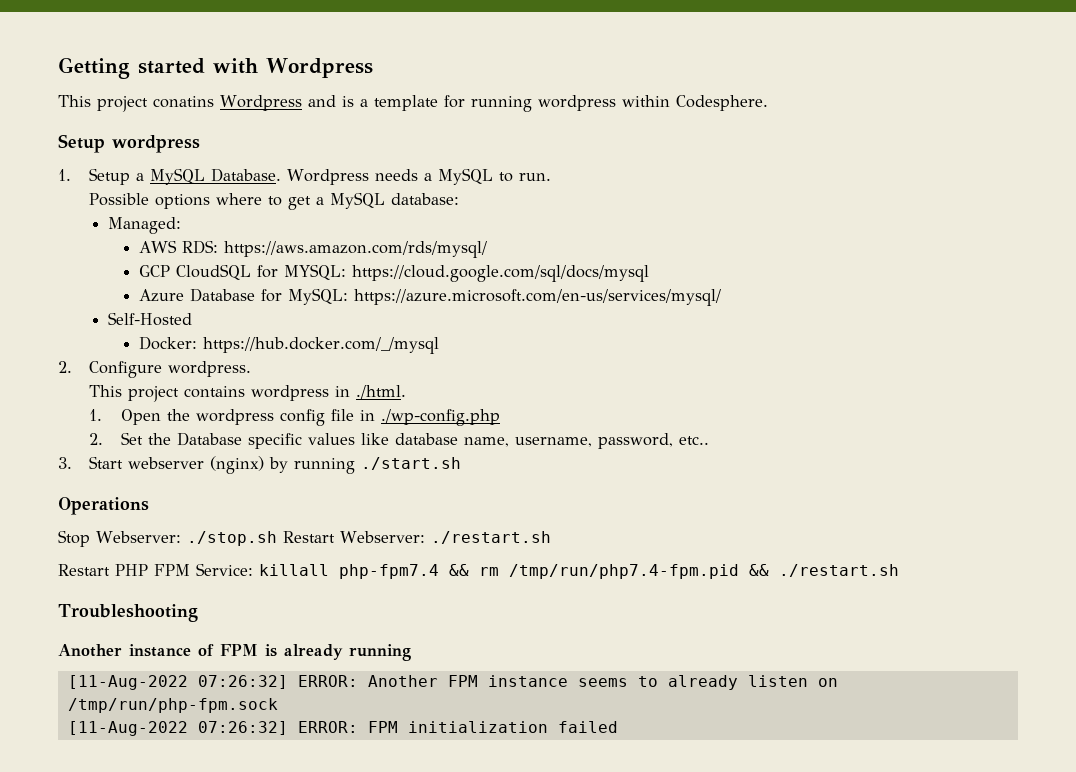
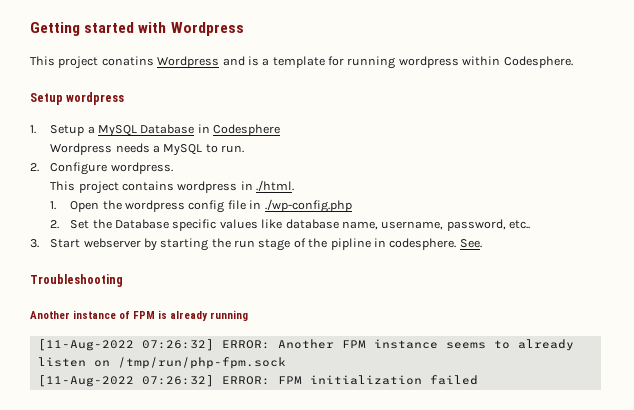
[211,168,282,182] Database. -> [140,124,281,136] Database in Codesphere //
[89,192,460,210] [107,217,181,234] [138,240,487,258] [138,264,649,282] [138,288,721,306] [107,312,192,326] [138,336,439,354] // Possible options where to get a MySQL database: // Managed: // AWS RDS: https://aws.amazon.com/rds/mysql/ // GCP CloudSQL for MYSQL: https://cloud.google.com/sql/docs/mysql // Azure Database for MySQL: https://azure.microsoft.com/en-us/services/mysql/ // Self-Hosted // Docker: https://hub.docker.com/_/mysql -> (245, 149) none
[210,456,462,474] [58,497,149,515] [58,530,551,547] [58,563,899,579] (nginx) by running ./start.sh // Operations // Stop Webserver: ./stop.sh Restart Webserver: ./restart.sh // Restart PHP FPM Service: killall php-fpm7.4 && rm /tmp/run/php7.4-fpm.pid && ./restart.sh -> [143,238,482,251] by starting the run stage of the pipline in codesphere. See.

